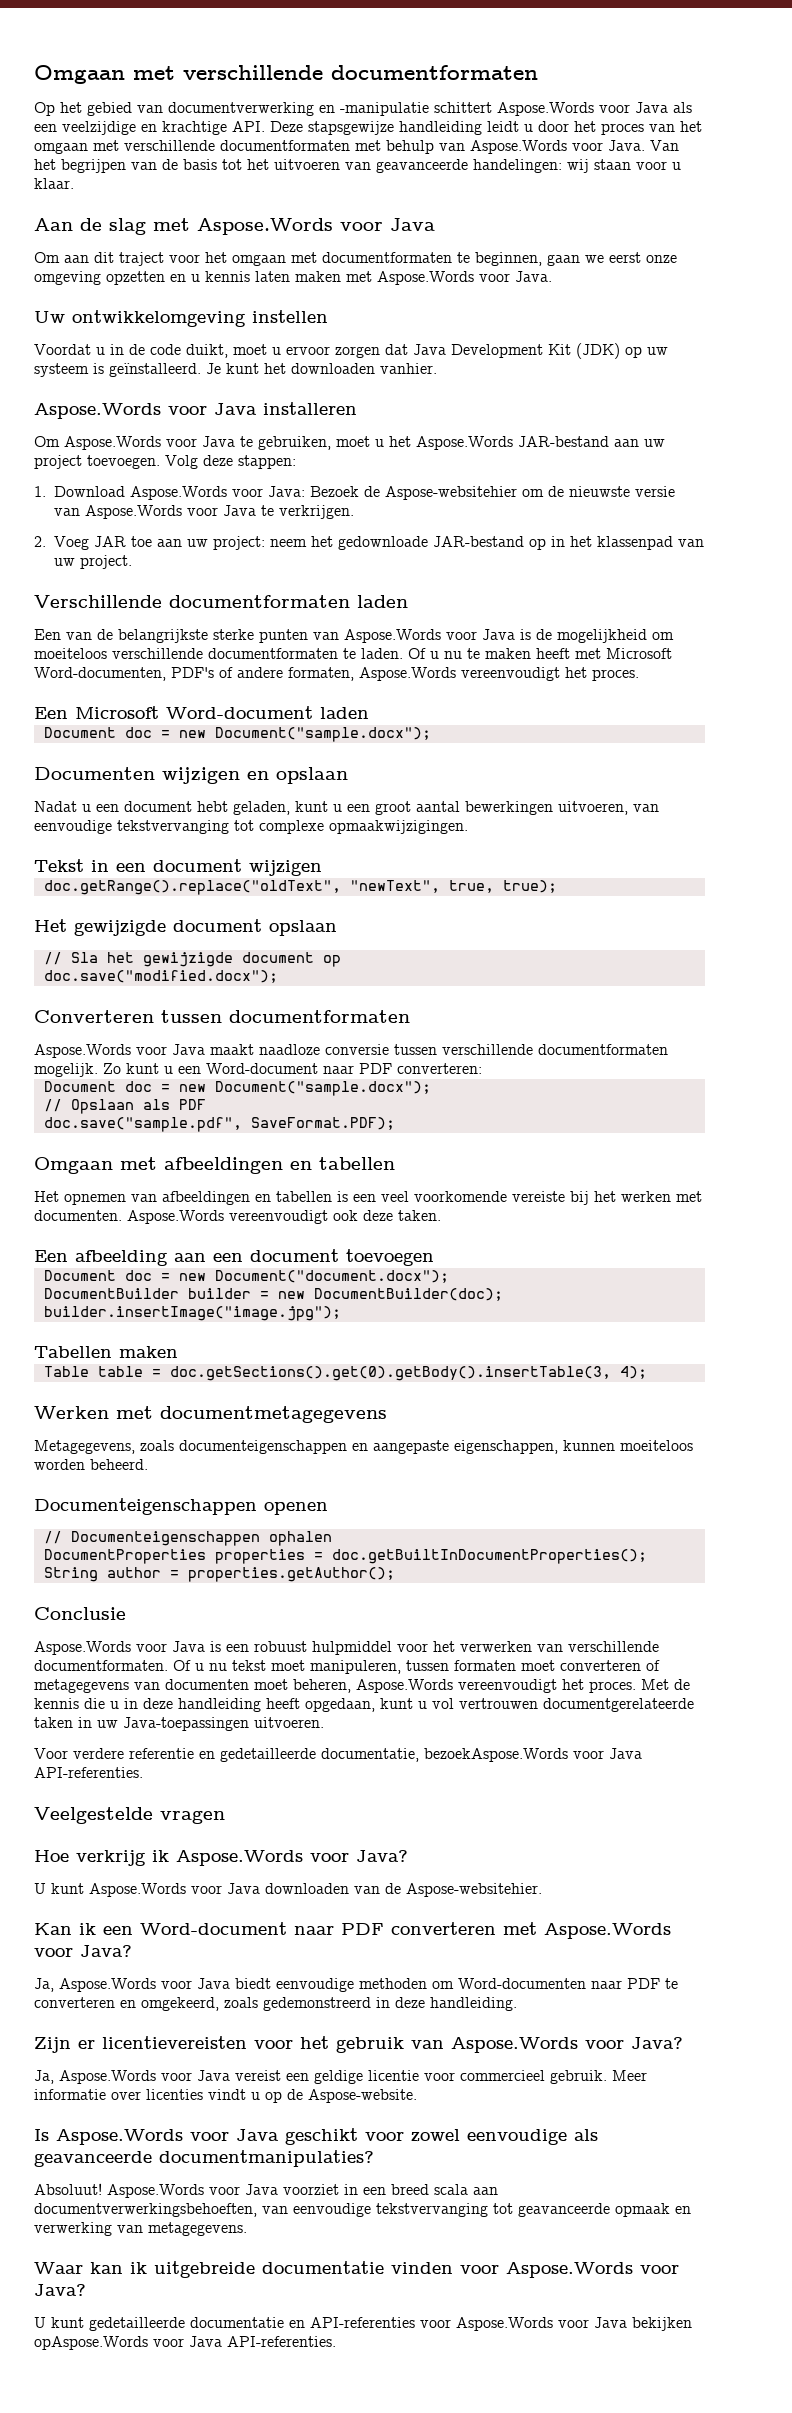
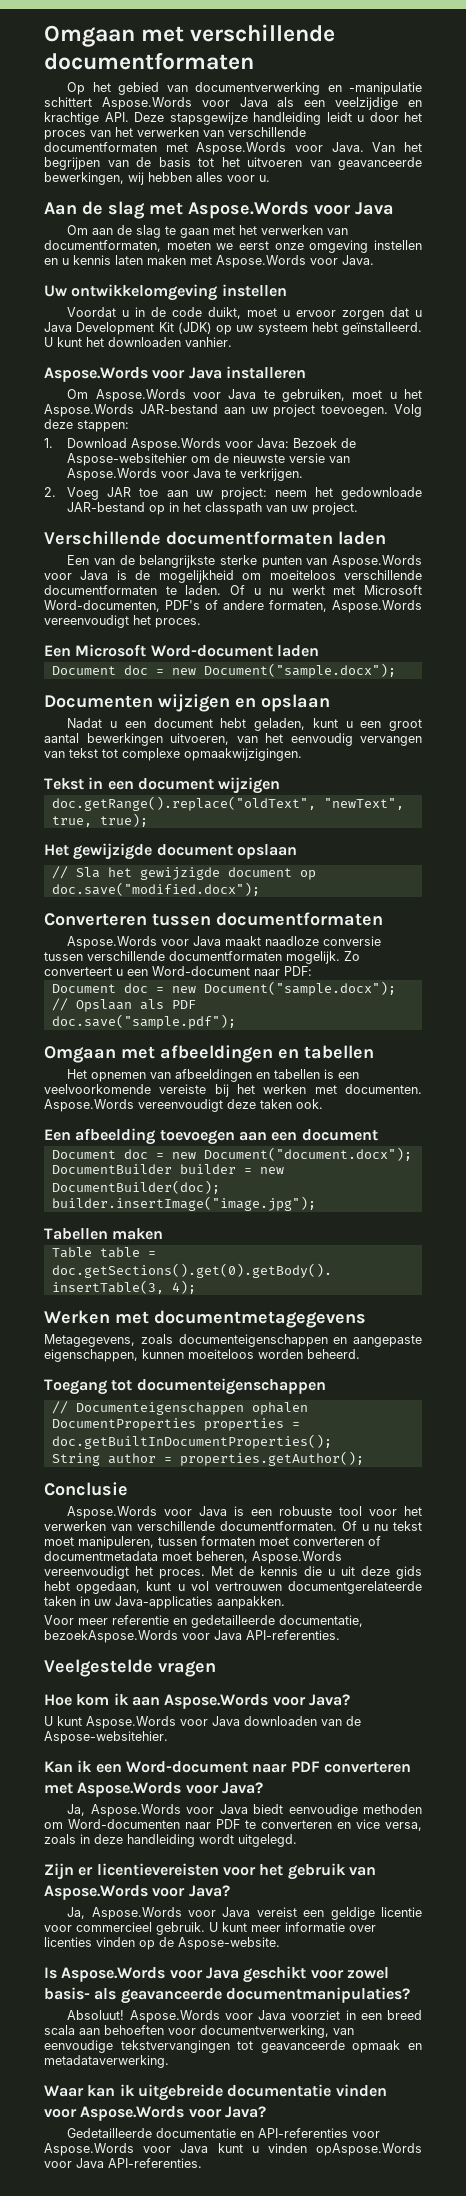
[34,140,119,154] omgaan met -> [137,127,224,137] verwerken van
[386,140,465,154] behulp van -> (188, 147) none
[473,159,681,173] [34,178,74,189] handelingen: wij staan voor u klaar. -> [44,172,270,185] bewerkingen, wij hebben alles voor u.
[94,252,580,266] dit traject voor het omgaan met documentformaten te beginnen, gaan -> [117,225,349,238] [44,240,211,252] de slag te gaan met het verwerken van documentformaten, moeten
[106,271,165,285] opzetten -> [374,240,422,250] instellen
(408, 349) none -> [414,310,422,317] u
[93,363,221,377] is geïnstalleerd. Je -> [311,322,422,335] [44,337,53,347] hebt geïnstalleerd. U
[597,536,673,550] klassenpad -> [205,502,263,515] classpath
[467,648,570,659] te maken heeft -> [291,585,325,595] werkt
[34,820,229,834] eenvoudige tekstvervanging -> [265,733,422,746] [44,748,98,758] het eenvoudig vervangen van tekst
[126,1063,159,1074] kunt -> [44,967,112,976] converteert
[359,1063,482,1074] PDF converteren: -> [284,966,312,976] PDF:
[43,1117,395,1132] doc.save("sample.pdf", SaveFormat.PDF); -> [51,1014,236,1029] doc.save("sample.pdf");
[381,1191,507,1202] veel voorkomende -> [44,1084,151,1094] veelvoorkomende
[333,1210,441,1221] ook deze taken. -> [227,1099,323,1109] deze taken ook.
(168, 1258) none -> [159,1130,235,1145] toevoegen
[346,1249,434,1266] toevoegen -> (378, 1135) none
[34,1498,328,1515] Documenteigenschappen openen -> [44,1378,326,1395] Toegang tot documenteigenschappen
[254,1641,392,1655] robuust hulpmiddel -> [279,1506,363,1516] robuuste tool
[34,1679,249,1693] metagegevens van documenten -> [44,1551,158,1561] documentmetadata
[124,1698,300,1712] in deze handleiding heeft -> [341,1566,422,1579] [44,1581,70,1591] uit deze gids hebt
[123,1717,324,1731] Java-toepassingen uitvoeren. -> [115,1596,285,1609] Java-applicaties aanpakken.
[73,1748,124,1759] verdere -> [78,1618,108,1625] meer
[76,1850,169,1866] verkrijg ik -> [76,1693,160,1706] kom ik aan
[141,1997,517,2011] omgekeerd, zoals gedemonstreerd in deze handleiding. -> [356,1819,422,1831] [44,1834,297,1847] vice versa, zoals in deze handleiding wordt uitgelegd.
[612,2070,647,2081] Meer -> [209,1922,281,1932] U kunt meer
[208,2089,260,2100] vindt u -> [96,1937,135,1947] vinden
[467,2129,567,2145] eenvoudige -> [44,1987,90,2000] basis-
[34,2203,488,2217] documentverwerkingsbehoeften, van eenvoudige tekstvervanging -> [104,2025,354,2038] [44,2040,230,2053] behoeften voor documentverwerking, van eenvoudige tekstvervangingen
[34,2222,247,2236] verwerking van metagegevens. -> [44,2055,169,2068] metadataverwerking.
[34,2317,185,2331] U kunt gedetailleerde -> [67,2128,153,2138] Gedetailleerde
[632,2317,692,2331] bekijken -> [217,2143,307,2153] kunt u vinden

